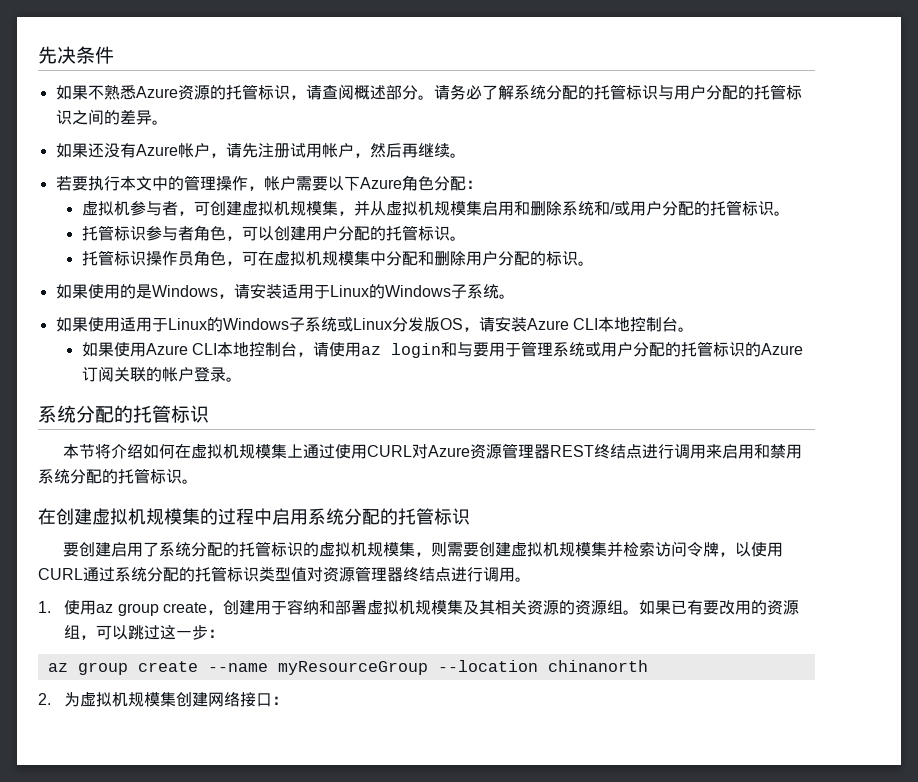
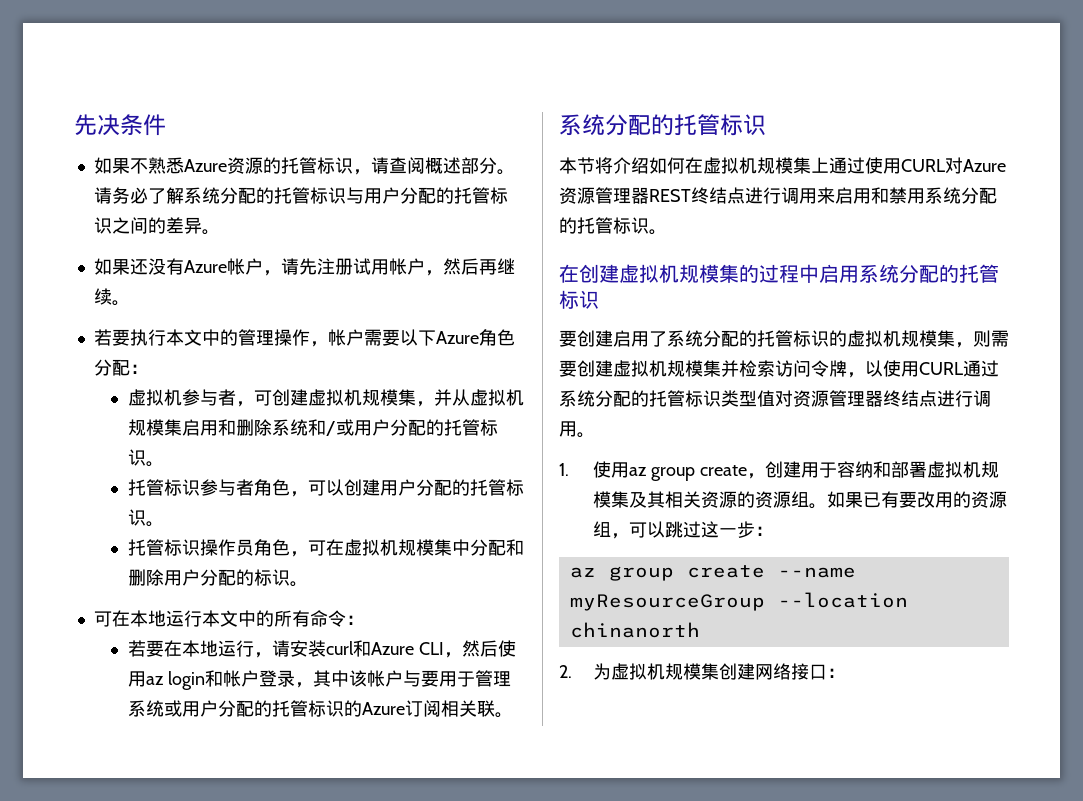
[55,283,515,299] [55,316,694,332] [81,342,458,358] 如果使用的是Windows，请安装适用于Linux的Windows子系统。 // 如果使用适用于Linux的Windows子系统或Linux分发版OS，请安装Azure CLI本地控制台。 // 如果使用Azure CLI本地控制台，请使用az login和 -> [93,610,364,627] [127,640,516,658] [127,670,403,690] 可在本地运行本文中的所有命令： // 若要在本地运行，请安装curl和Azure CLI，然后使用az login和帐户登录，其中该帐户
[113,367,226,382] 关联的帐户登录 -> [440,700,495,717] 相关联

